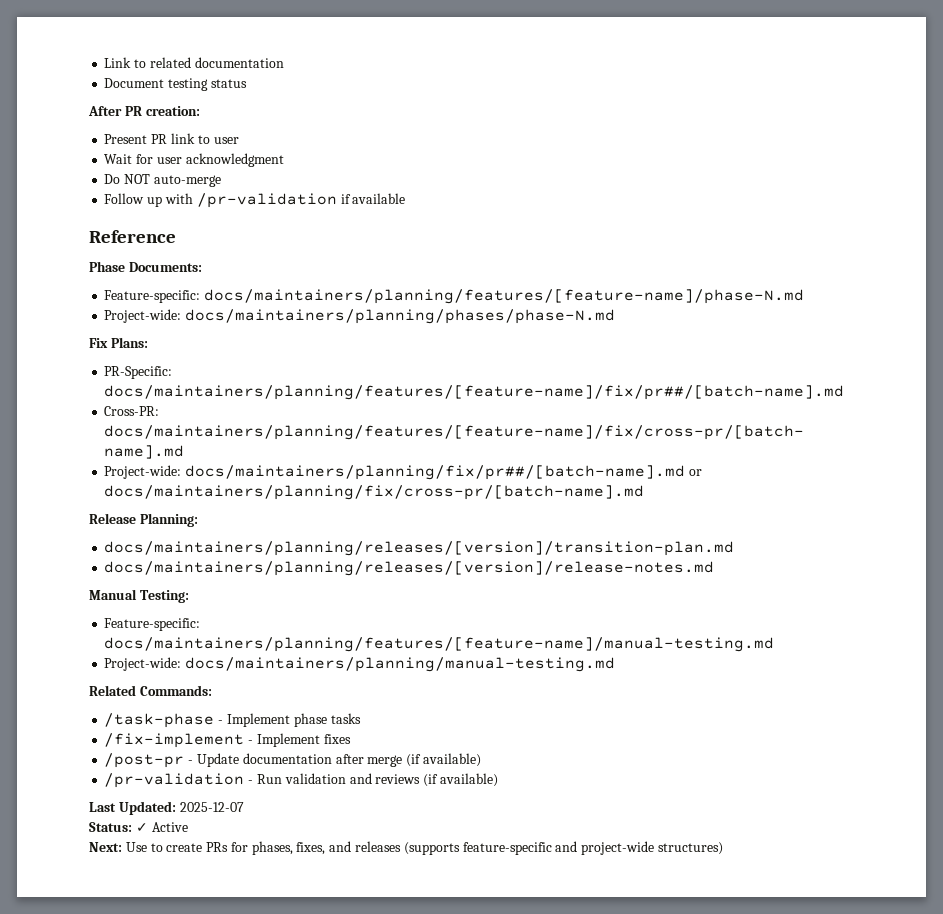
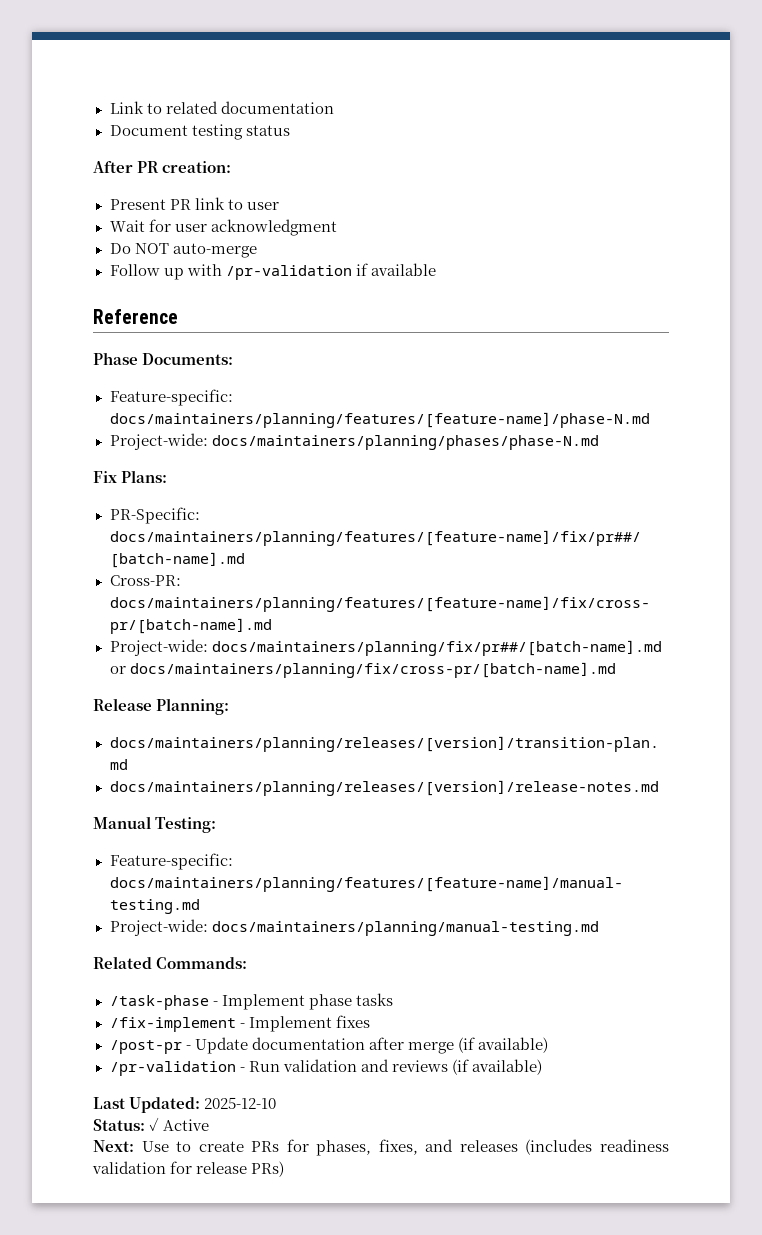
[179,802,244,812] 2025-12-07 -> [204,1097,277,1109] 2025-12-10
[403,841,723,855] (supports feature-specific and project-wide structures) -> [525,1139,670,1155] [92,1161,285,1177] (includes readiness validation for release PRs)

